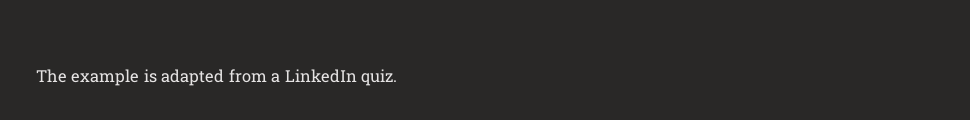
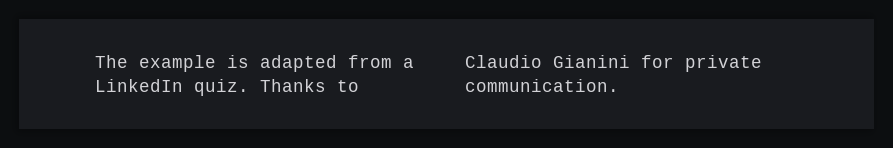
(398, 77) none -> [260,79,359,92] [465,55,762,72] [465,79,619,92] Thanks to Claudio Gianini for private communication.

